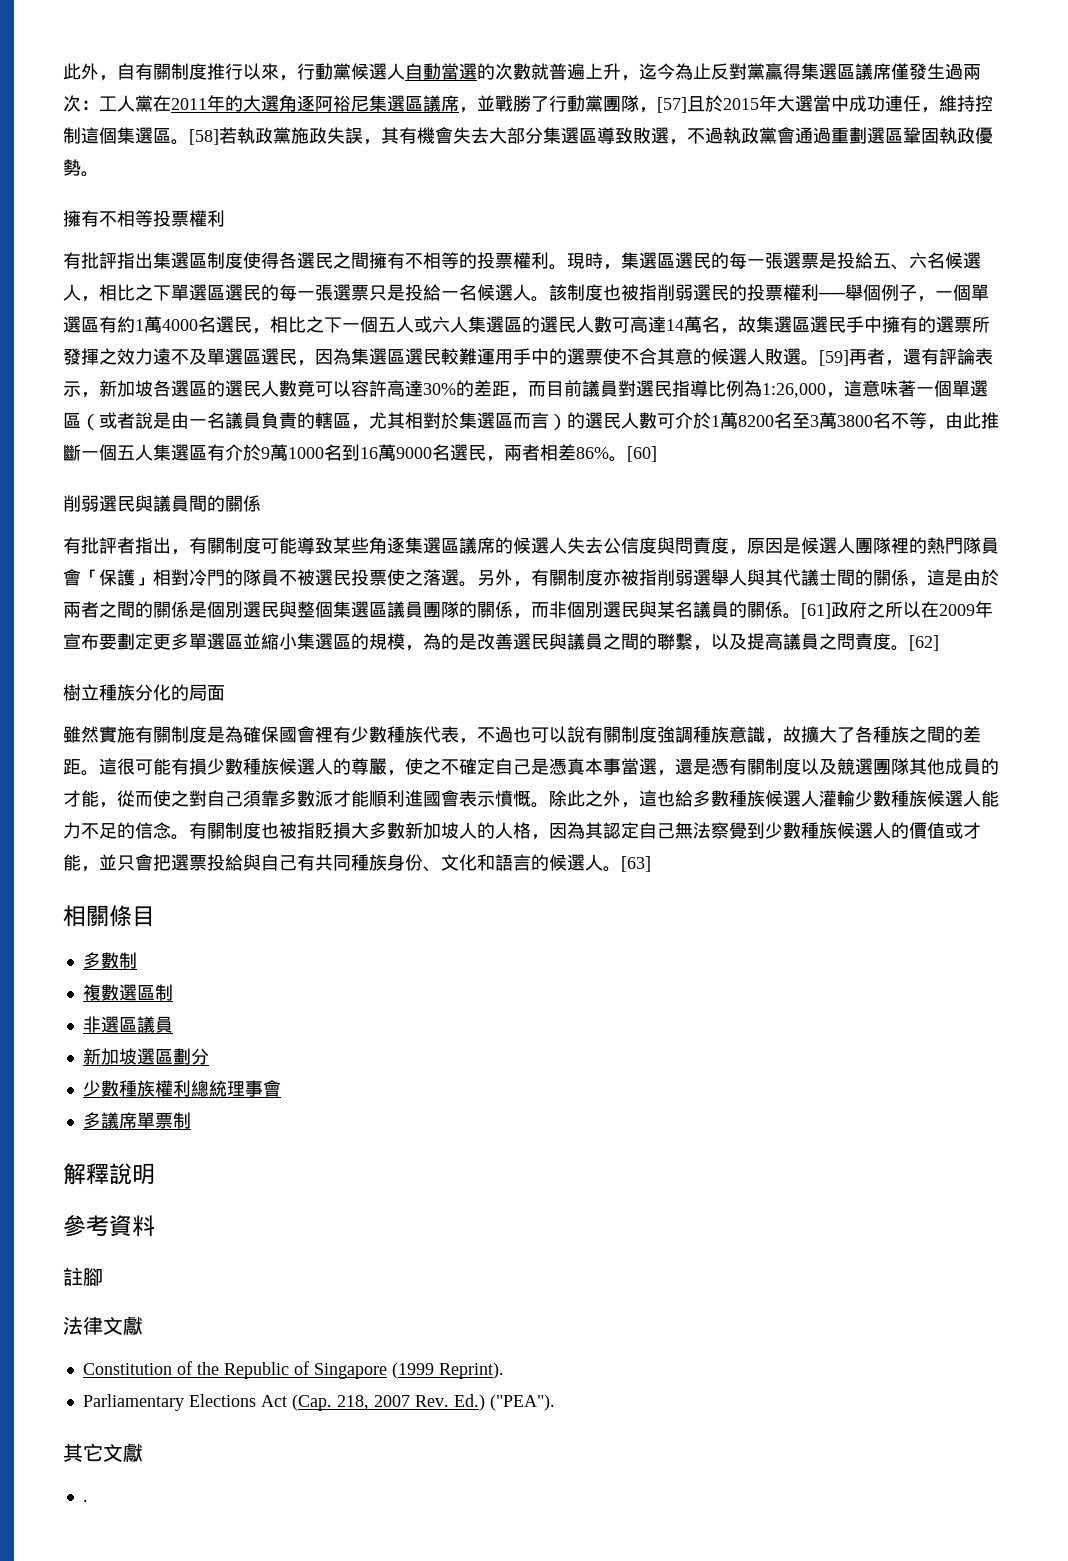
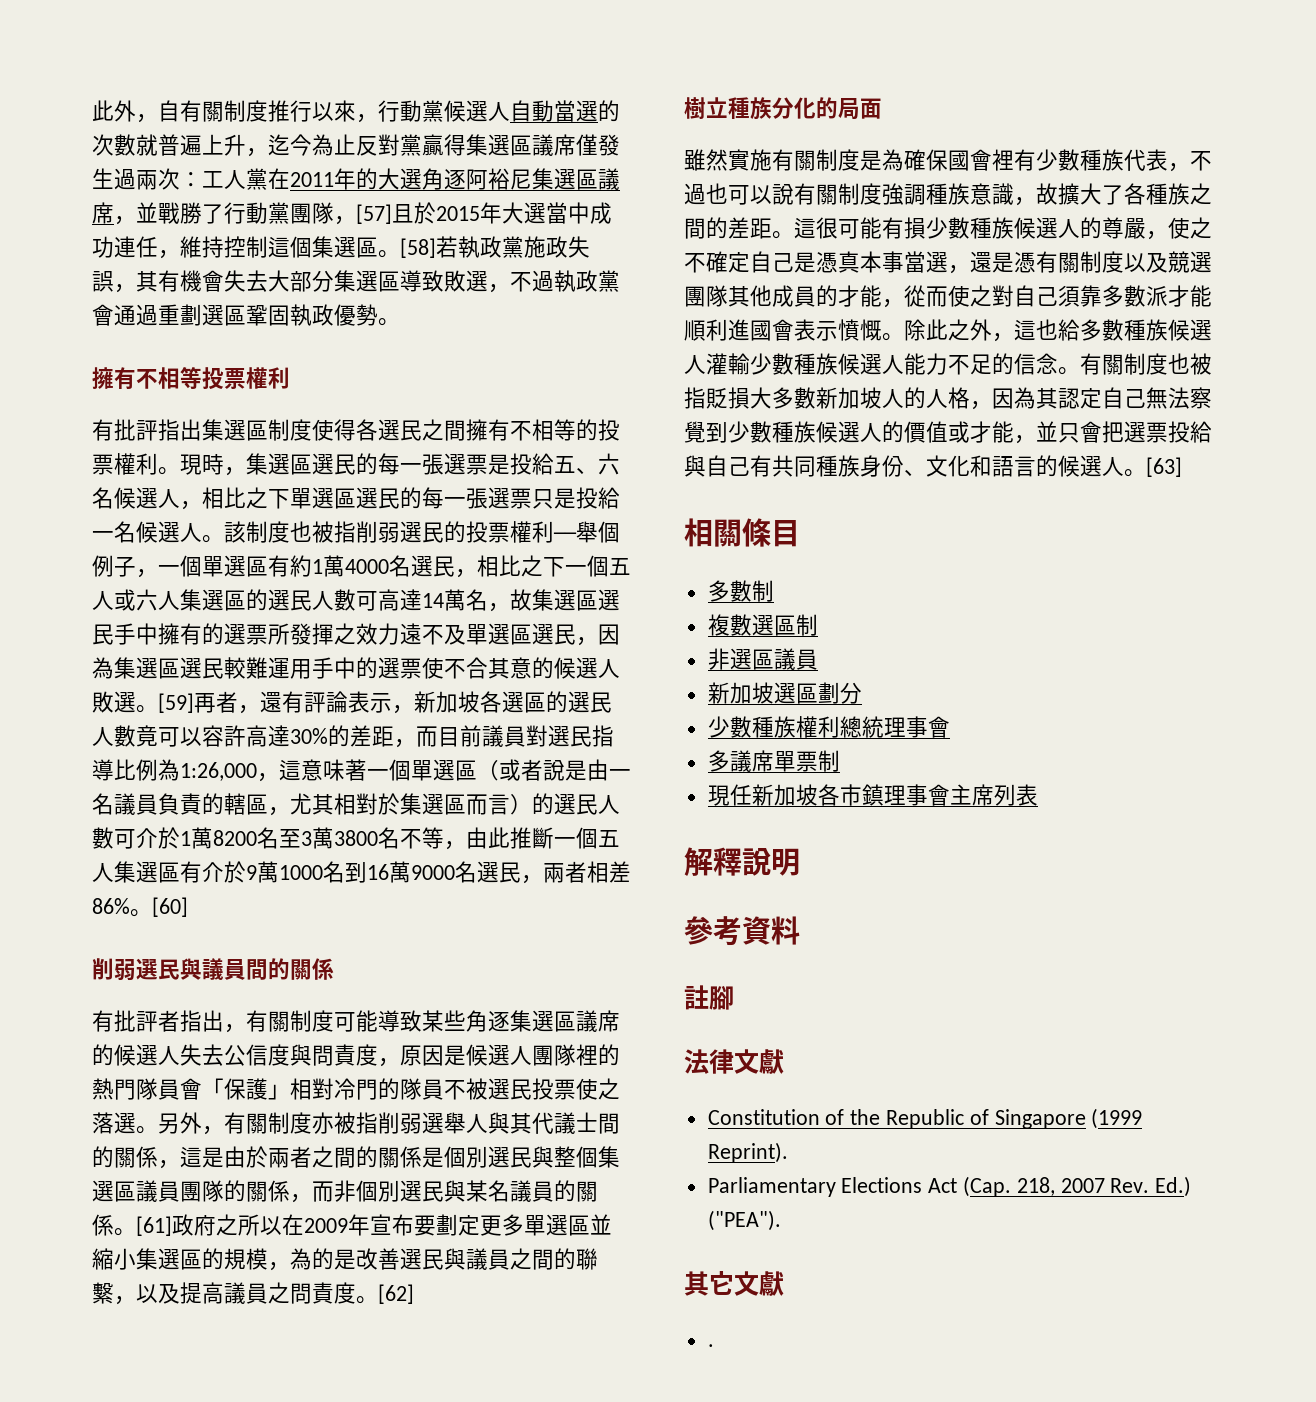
(191, 1120) none -> [707,784,1038,806] // 現任新加坡各市鎮理事會主席列表

